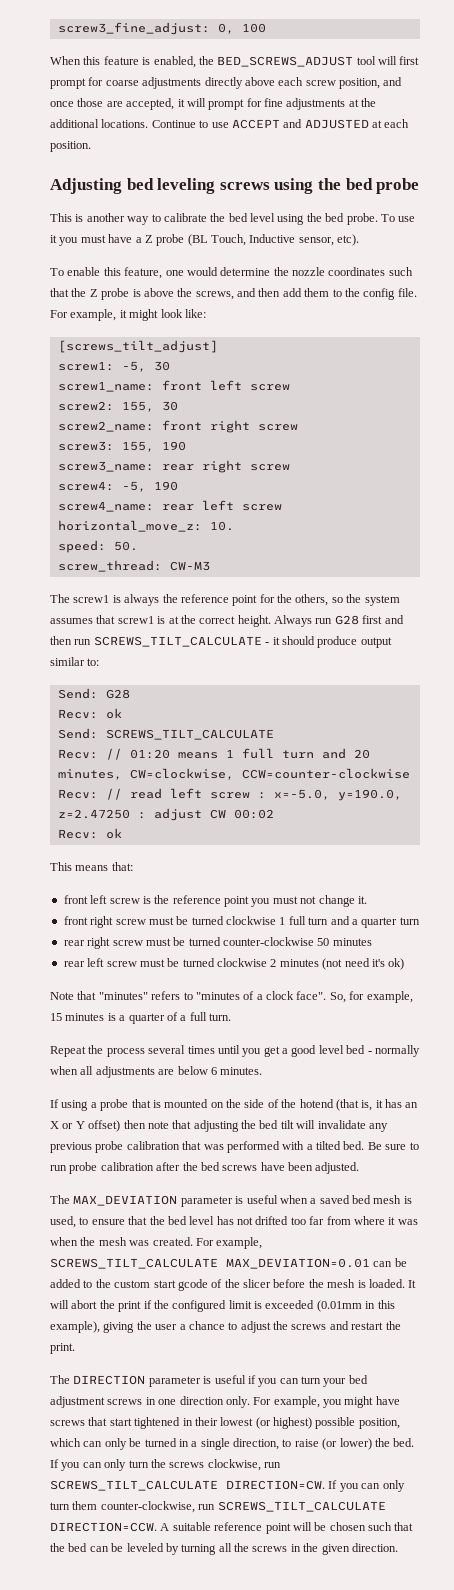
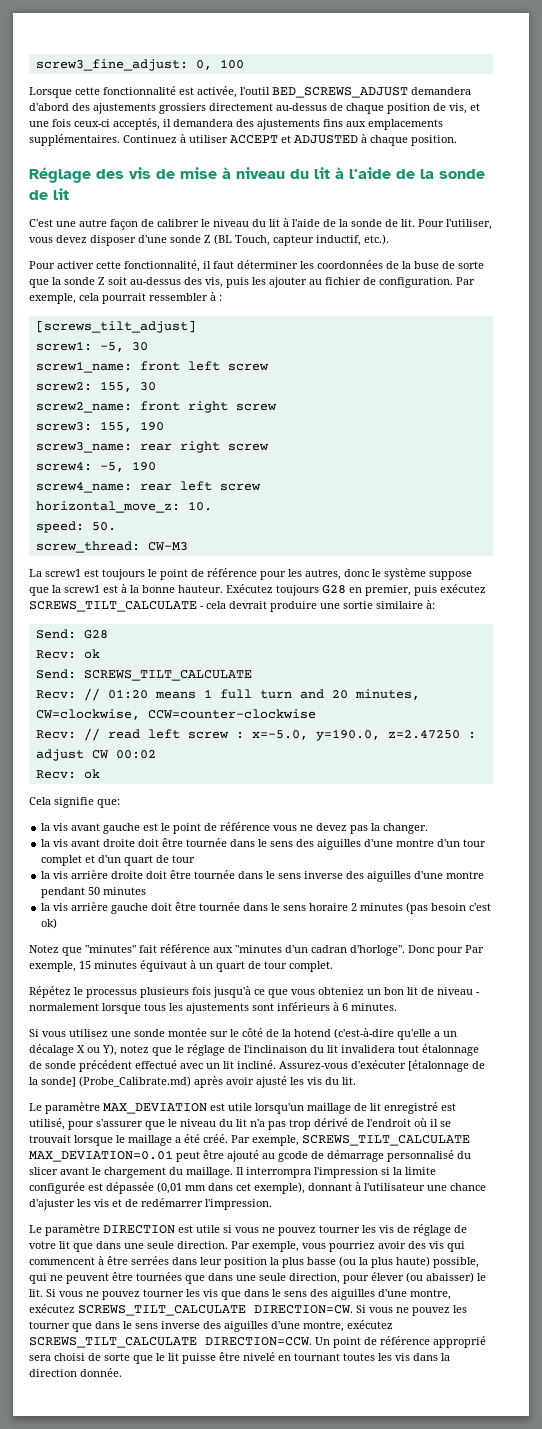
[50,56,420,68] [50,77,403,89] [50,98,377,110] [50,119,410,129] [50,141,91,152] [50,178,420,194] [50,213,416,225] [50,234,360,246] [50,267,413,279] [50,288,417,300] [50,309,206,321] When this feature is enabled, the BED_SCREWS_ADJUST tool will first prompt for coarse adjustments directly above each screw position, and once those are accepted, it will prompt for fine adjustments at the additional locations. Continue to use ACCEPT and ADJUSTED at each position. // Adjusting bed leveling screws using the bed probe // This is another way to calibrate the bed level using the bed probe. To use it you must have a Z probe (BL Touch, Inductive sensor, etc). // To enable this feature, one would determine the nozzle coordinates such that the Z probe is above the screws, and then add them to the config file. For example, it might look like: -> [29,86,471,98] [29,103,480,114] [29,118,443,130] [29,134,457,146] [29,167,485,183] [29,188,69,200] [29,218,492,230] [29,234,389,246] [29,260,484,272] [29,277,475,288] [29,292,222,304] Lorsque cette fonctionnalité est activée, l'outil BED_SCREWS_ADJUST demandera d'abord des ajustements grossiers directement au-dessus de chaque position de vis, et une fois ceux-ci acceptés, il demandera des ajustements fins aux emplacements supplémentaires. Continuez à utiliser ACCEPT et ADJUSTED à chaque position. // Réglage des vis de mise à niveau du lit à l'aide de la sonde de lit // C'est une autre façon de calibrer le niveau du lit à l'aide de la sonde de lit. Pour l'utiliser, vous devez disposer d'une sonde Z (BL Touch, capteur inductif, etc.). // Pour activer cette fonctionnalité, il faut déterminer les coordonnées de la buse de sorte que la sonde Z soit au-dessus des vis, puis les ajouter au fichier de configuration. Par exemple, cela pourrait ressembler à :
[50,594,400,606] [50,615,404,627] [50,636,392,648] [50,657,100,666] The screw1 is always the reference point for the others, so the system assumes that screw1 is at the correct height. Always run G28 first and then run SCREWS_TILT_CALCULATE - it should produce output similar to: -> [29,568,472,580] [29,584,486,596] [29,600,435,612] La screw1 est toujours le point de référence pour les autres, donc le système suppose que la screw1 est à la bonne hauteur. Exécutez toujours G28 en premier, puis exécutez SCREWS_TILT_CALCULATE - cela devrait produire une sortie similaire à:
[50,862,133,871] [63,895,367,907] [63,916,420,928] [63,937,372,949] [63,958,405,970] [50,991,413,1003] [50,1012,231,1024] [50,1045,420,1057] [50,1066,263,1078] [50,1099,419,1111] [50,1120,388,1132] [50,1141,419,1153] [50,1162,360,1174] [50,1195,412,1207] [50,1216,418,1228] [50,1237,263,1249] [50,1258,407,1269] [50,1279,417,1291] [50,1300,395,1312] [50,1321,401,1333] [50,1343,75,1354] [50,1375,368,1387] [50,1396,400,1408] [50,1417,400,1429] [50,1438,415,1450] [50,1459,281,1471] [50,1480,405,1492] [50,1501,386,1513] [50,1522,414,1534] [50,1543,398,1555] This means that: // front left screw is the reference point you must not change it. // front right screw must be turned clockwise 1 full turn and a quarter turn // rear right screw must be turned counter-clockwise 50 minutes // rear left screw must be turned clockwise 2 minutes (not need it's ok) // Note that "minutes" refers to "minutes of a clock face". So, for example, 15 minutes is a quarter of a full turn. // Repeat the process several times until you get a good level bed - normally when all adjustments are below 6 minutes. // If using a probe that is mounted on the side of the hotend (that is, it has an X or Y offset) then note that adjusting the bed tilt will invalidate any previous probe calibration that was performed with a tilted bed. Be sure to run probe calibration after the bed screws have been adjusted. // The MAX_DEVIATION parameter is useful when a saved bed mesh is used, to ensure that the bed level has not drifted too far from where it was when the mesh was created. For example, SCREWS_TILT_CALCULATE MAX_DEVIATION=0.01 can be added to the custom start gcode of the slicer before the mesh is loaded. It will abort the print if the configured limit is exceeded (0.01mm in this example), giving the user a chance to adjust the screws and restart the print. // The DIRECTION parameter is useful if you can turn your bed adjustment screws in one direction only. For example, you might have screws that start tightened in their lowest (or highest) possible position, which can only be turned in a single direction, to raise (or lower) the bed. If you can only turn the screws clockwise, run SCREWS_TILT_CALCULATE DIRECTION=CW. If you can only turn them counter-clockwise, run SCREWS_TILT_CALCULATE DIRECTION=CCW. A suitable reference point will be chosen such that the bed can be leveled by turning all the screws in the given direction. -> [29,797,120,808] [41,822,429,834] [41,838,487,850] [41,855,196,866] [41,870,485,882] [41,887,147,898] [41,902,492,914] [41,918,58,929] [29,944,484,956] [29,960,333,972] [29,986,480,998] [29,1002,397,1014] [29,1028,457,1040] [29,1044,479,1056] [29,1060,485,1072] [29,1076,356,1088] [29,1102,456,1114] [29,1118,451,1130] [29,1134,470,1146] [29,1150,471,1162] [29,1167,436,1178] [29,1182,486,1194] [29,1198,272,1210] [29,1224,467,1236] [29,1241,465,1252] [29,1256,479,1268] [29,1272,486,1284] [29,1289,451,1300] [29,1304,467,1316] [29,1320,393,1332] [29,1336,486,1348] [29,1352,450,1364] [29,1368,122,1377] Cela signifie que: // la vis avant gauche est le point de référence vous ne devez pas la changer. // la vis avant droite doit être tournée dans le sens des aiguilles d'une montre d'un tour complet et d'un quart de tour // la vis arrière droite doit être tournée dans le sens inverse des aiguilles d'une montre pendant 50 minutes // la vis arrière gauche doit être tournée dans le sens horaire 2 minutes (pas besoin c'est ok) // Notez que "minutes" fait référence aux "minutes d'un cadran d'horloge". Donc pour Par exemple, 15 minutes équivaut à un quart de tour complet. // Répétez le processus plusieurs fois jusqu'à ce que vous obteniez un bon lit de niveau - normalement lorsque tous les ajustements sont inférieurs à 6 minutes. // Si vous utilisez une sonde montée sur le côté de la hotend (c'est-à-dire qu'elle a un décalage X ou Y), notez que le réglage de l'inclinaison du lit invalidera tout étalonnage de sonde précédent effectué avec un lit incliné. Assurez-vous d'exécuter [étalonnage de la sonde] (Probe_Calibrate.md) après avoir ajusté les vis du lit. // Le paramètre MAX_DEVIATION est utile lorsqu'un maillage de lit enregistré est utilisé, pour s'assurer que le niveau du lit n'a pas trop dérivé de l'endroit où il se trouvait lorsque le maillage a été créé. Par exemple, SCREWS_TILT_CALCULATE MAX_DEVIATION=0.01 peut être ajouté au gcode de démarrage personnalisé du slicer avant le chargement du maillage. Il interrompra l'impression si la limite configurée est dépassée (0,01 mm dans cet exemple), donnant à l'utilisateur une chance d'ajuster les vis et de redémarrer l'impression. // Le paramètre DIRECTION est utile si vous ne pouvez tourner les vis de réglage de votre lit que dans une seule direction. Par exemple, vous pourriez avoir des vis qui commencent à être serrées dans leur position la plus basse (ou la plus haute) possible, qui ne peuvent être tournées que dans une seule direction, pour élever (ou abaisser) le lit. Si vous ne pouvez tourner les vis que dans le sens des aiguilles d'une montre, exécutez SCREWS_TILT_CALCULATE DIRECTION=CW. Si vous ne pouvez les tourner que dans le sens inverse des aiguilles d'une montre, exécutez SCREWS_TILT_CALCULATE DIRECTION=CCW. Un point de référence approprié sera choisi de sorte que le lit puisse être nivelé en tournant toutes les vis dans la direction donnée.

